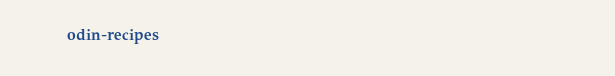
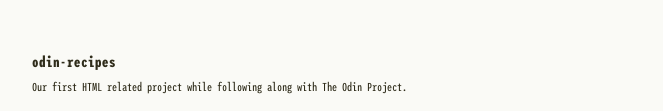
(159, 36) none -> [32,81,407,94] // Our first HTML related project while following along with The Odin Project.

